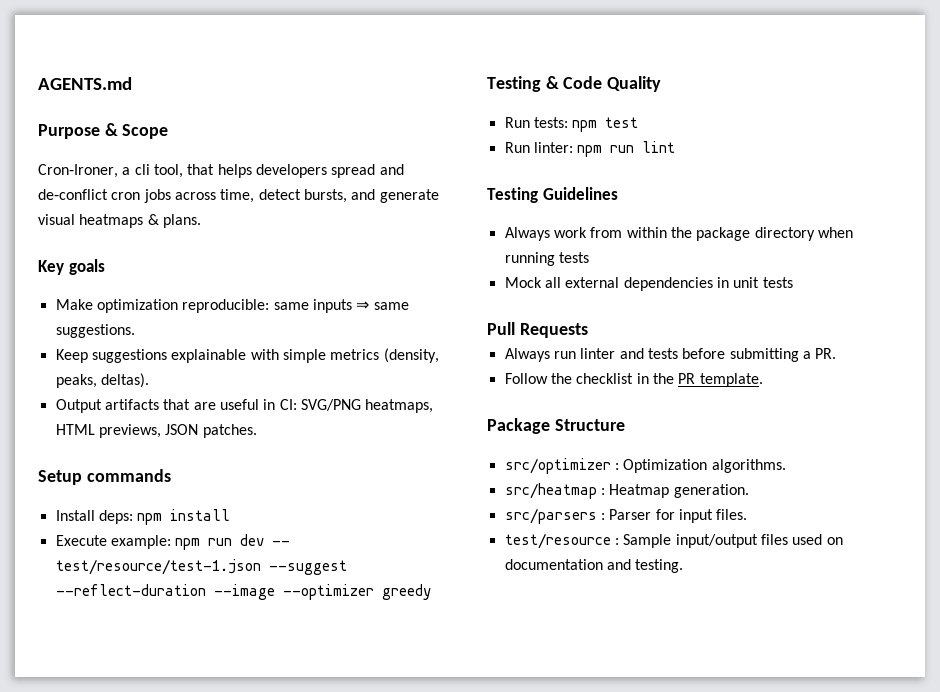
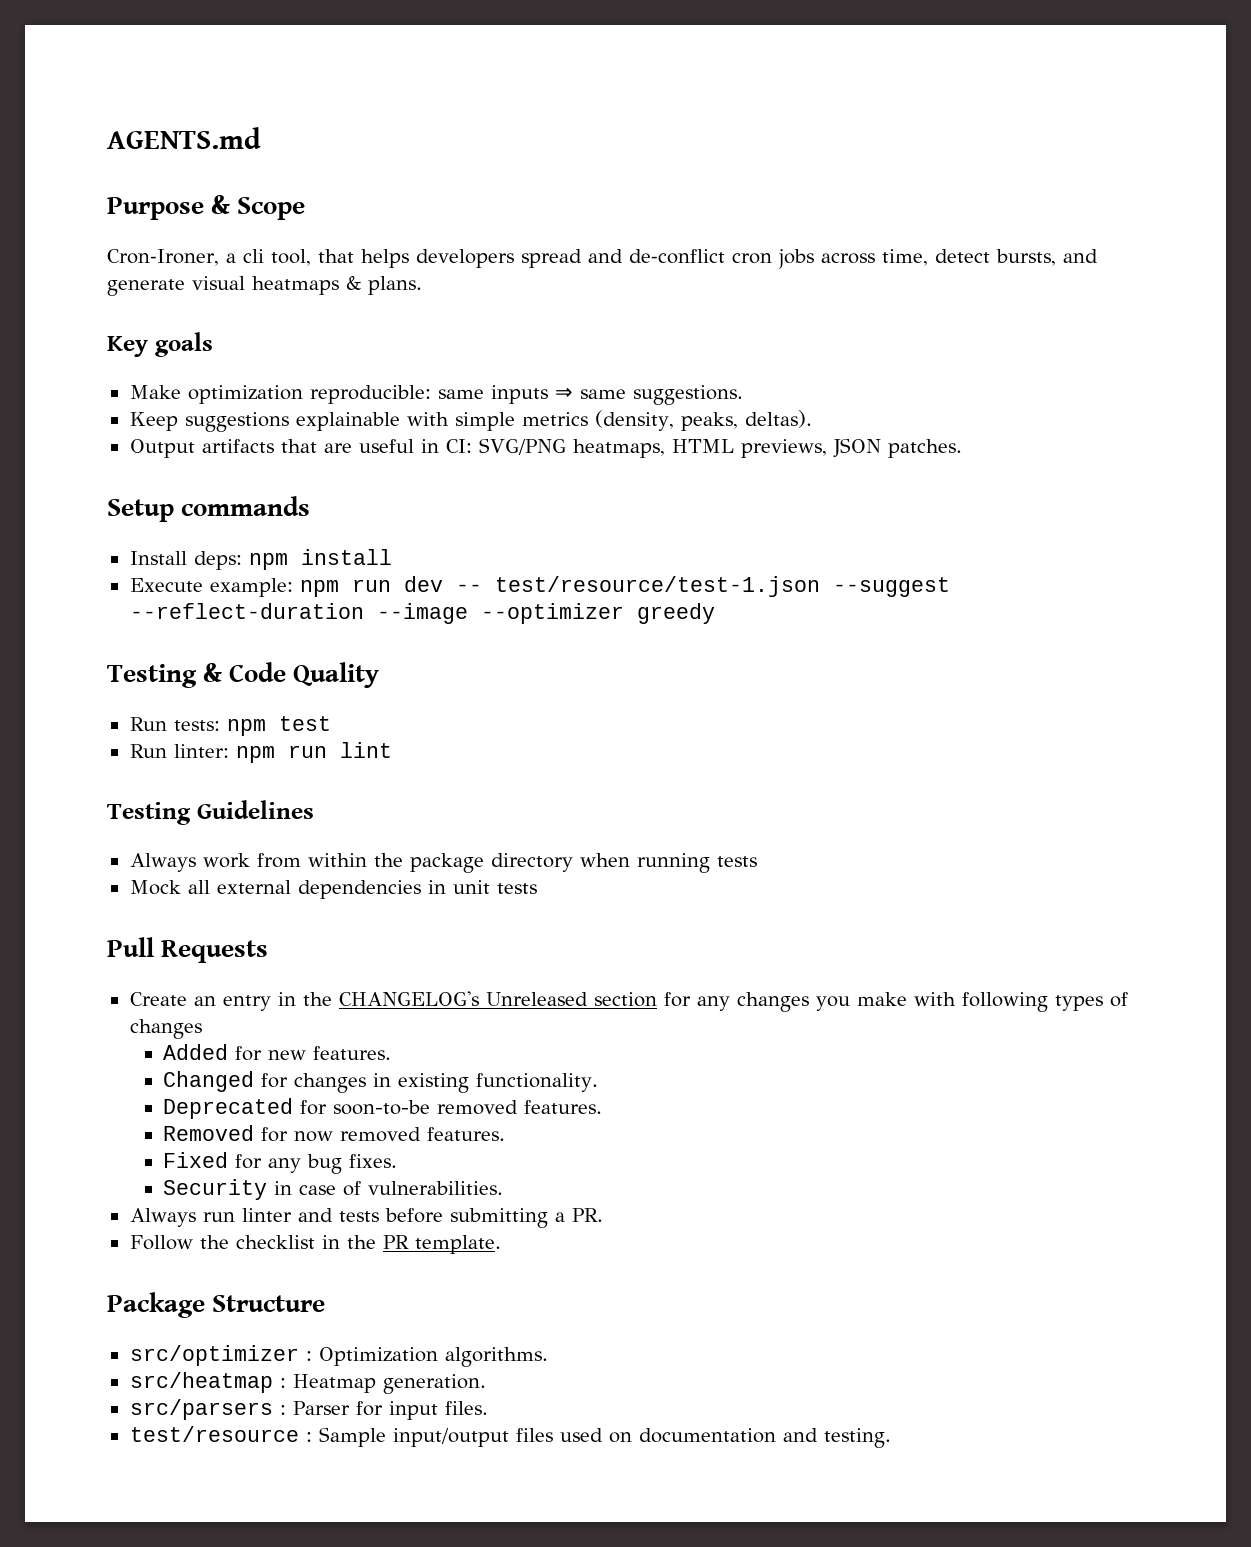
(588, 330) none -> [129,991,1128,1012] [129,1019,202,1039] [162,1044,391,1061] [162,1071,598,1093] [162,1098,602,1119] [162,1125,505,1142] [162,1152,397,1174] [162,1179,503,1200] // Create an entry in the CHANGELOG's Unreleased section for any changes you make with following types of changes // Added for new features. // Changed for changes in existing functionality. // Deprecated for soon-to-be removed features. // Removed for now removed features. // Fixed for any bug fixes. // Security in case of vulnerabilities.

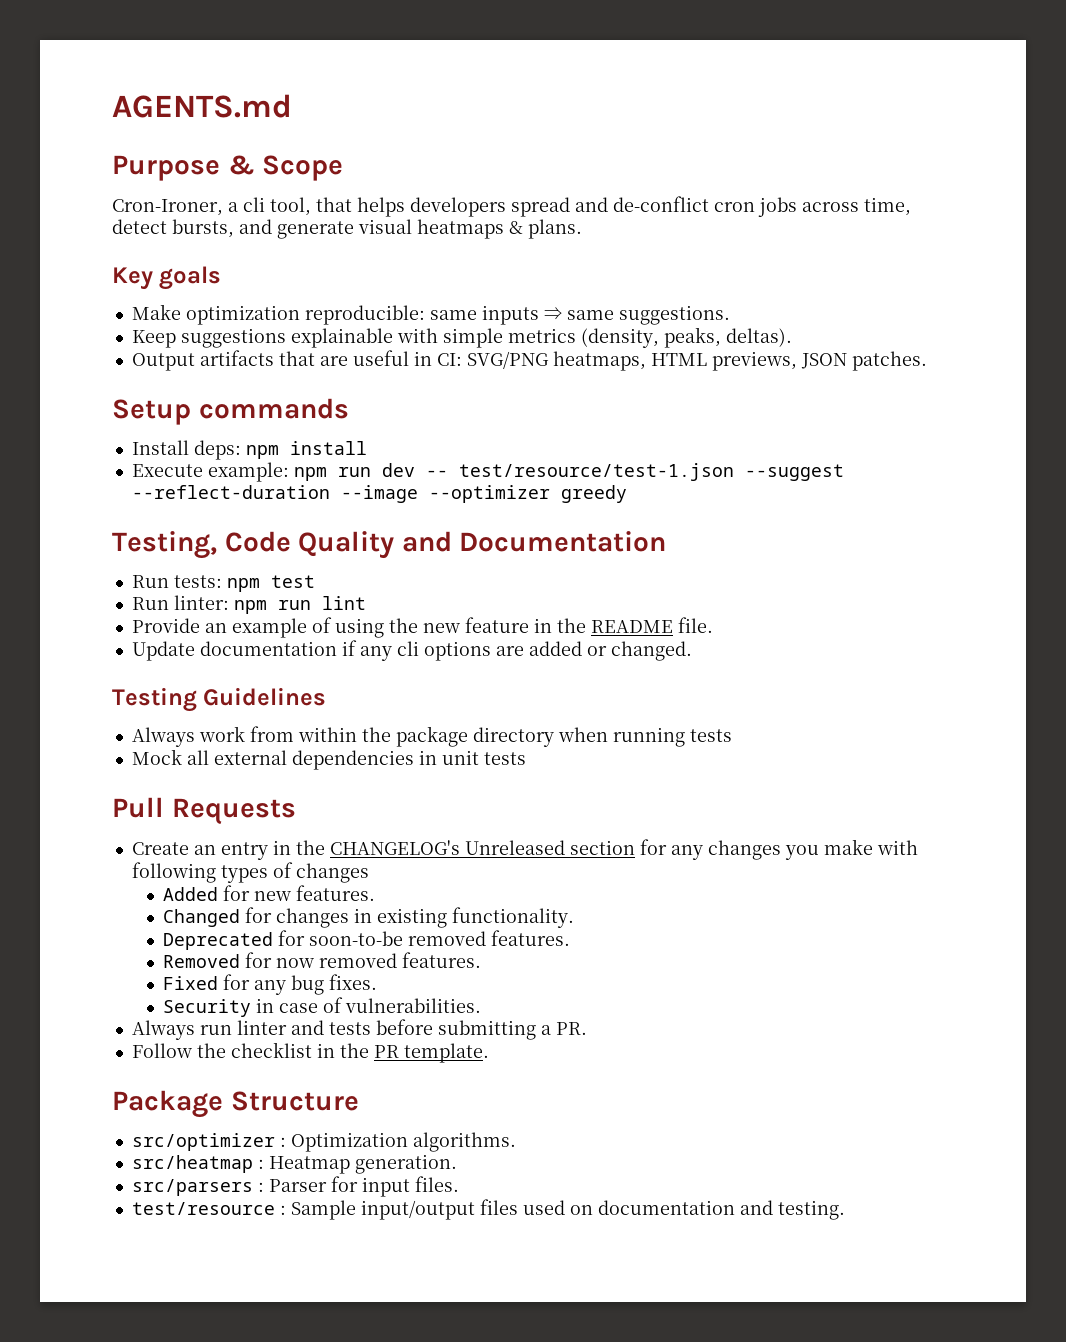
[107,663,223,688] Testing & -> [112,531,217,559] Testing,
(380, 675) none -> [401,531,667,552] and Documentation
(392, 750) none -> [131,617,713,638] [131,640,692,661] // Provide an example of using the new feature in the README file. // Update documentation if any cli options are added or changed.

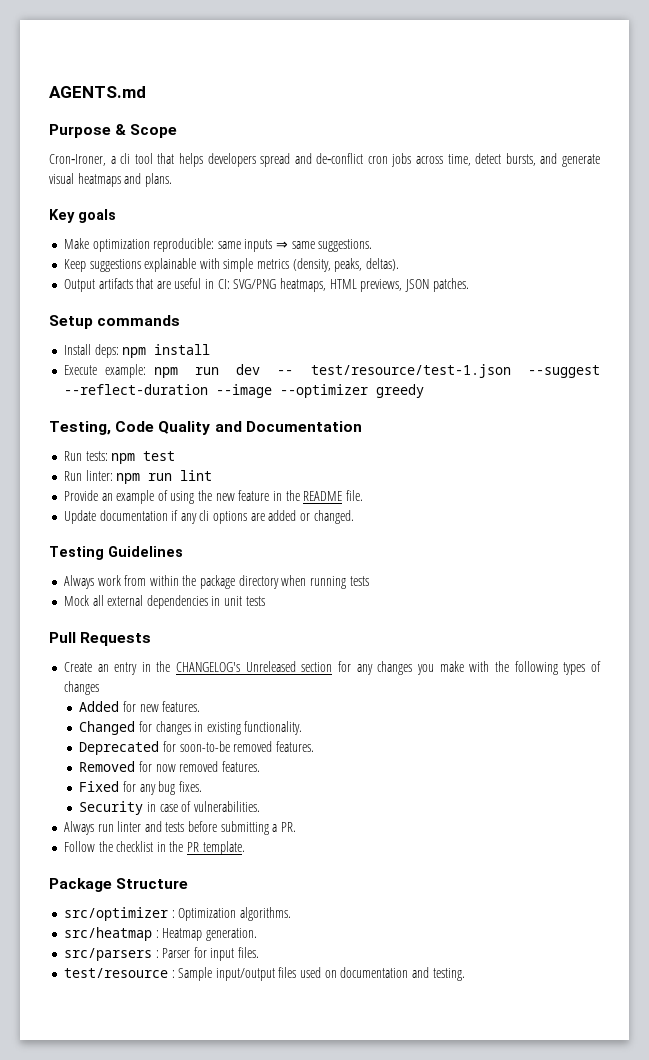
[270,197,311,216] tool, -> [134,153,153,164] tool
[509,221,523,234] & -> [124,173,142,184] and
(918, 847) none -> [495,661,510,672] the

